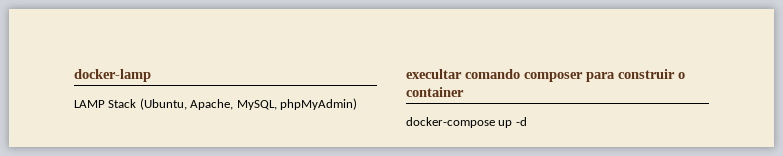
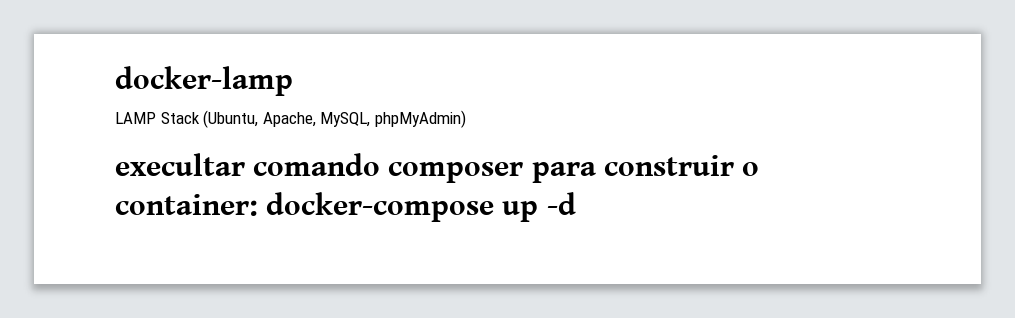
[406,87,464,97] container // -> [115,194,258,216] container:

